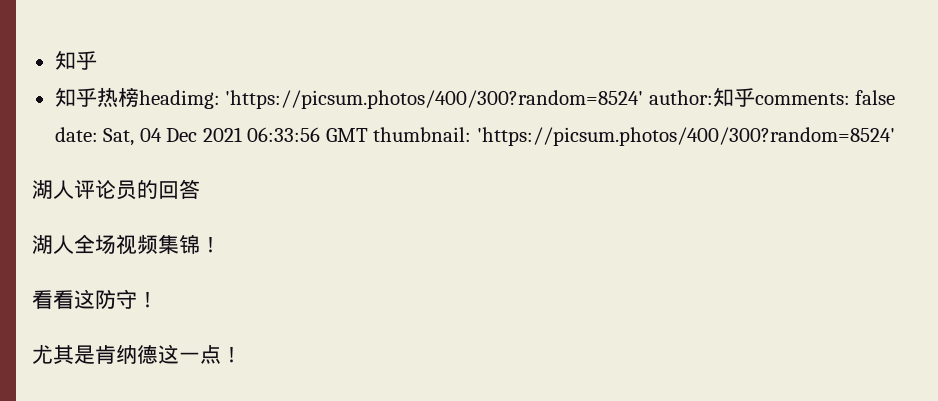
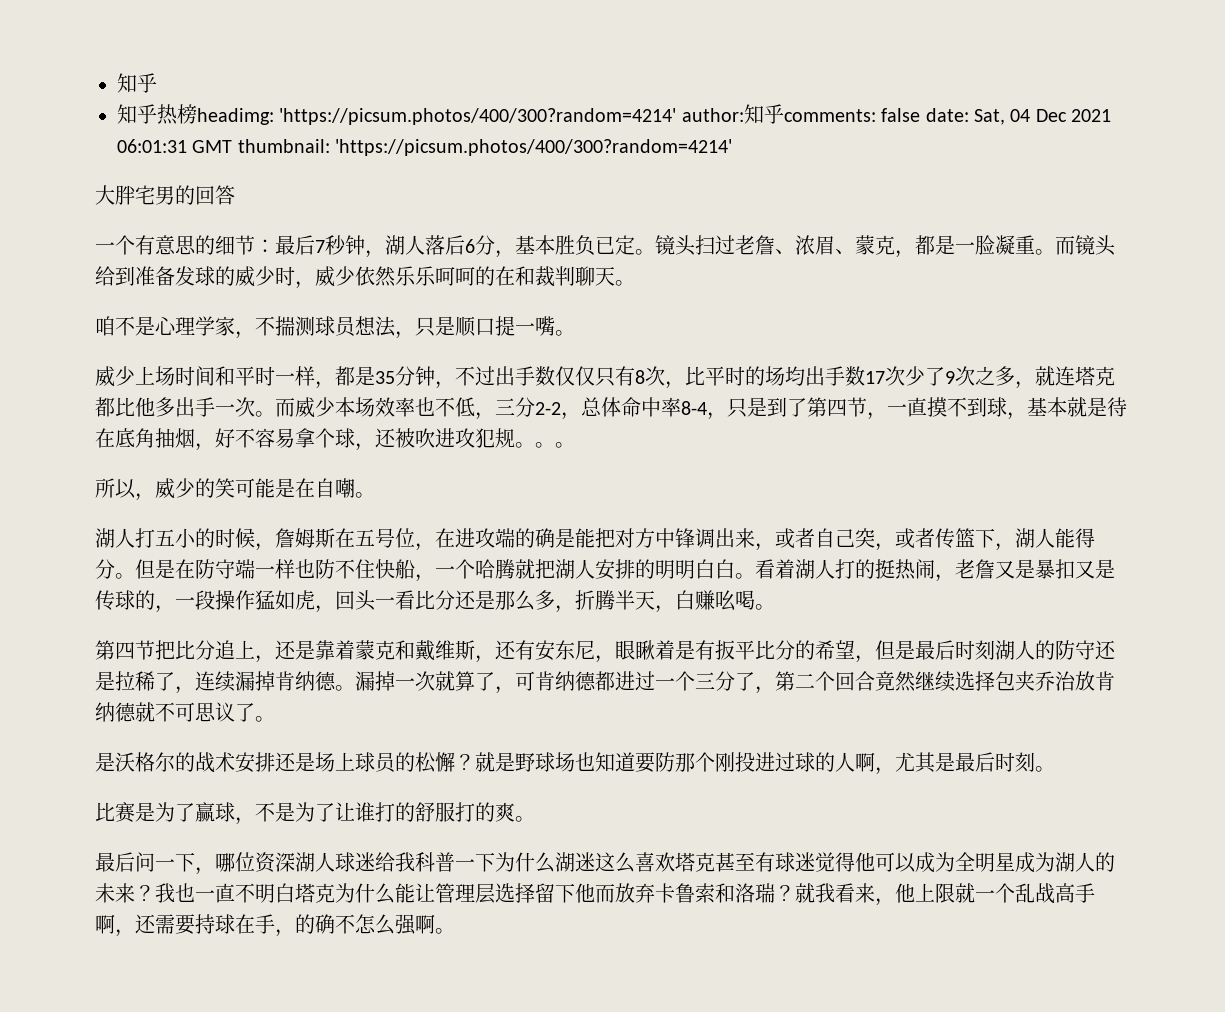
[225,90,644,109] 'https://picsum.photos/400/300?random=8524' -> [279,108,677,125] 'https://picsum.photos/400/300?random=4214'
[247,127,321,142] 06:33:56 -> [117,139,187,153] 06:01:31
[476,127,895,146] [32,179,200,200] [32,234,221,255] [32,289,158,309] [32,344,242,364] 'https://picsum.photos/400/300?random=8524' // 湖人评论员的回答 // 湖人全场视频集锦！ // 看看这防守！ // 尤其是肯纳德这一点！ -> [335,139,733,156] [95,185,235,205] [95,235,1116,258] [95,266,635,289] [95,316,575,339] [95,366,1115,389] [95,397,1127,420] [95,428,575,451] [95,478,375,501] [95,528,1095,551] [95,559,1115,582] [95,590,775,613] [95,640,1116,663] [95,671,1115,694] [95,702,275,722] [95,752,1055,775] [95,802,535,825] [95,852,1115,875] [95,883,1095,906] [95,914,455,937] 'https://picsum.photos/400/300?random=4214' // 大胖宅男的回答 // 一个有意思的细节：最后7秒钟，湖人落后6分，基本胜负已定。镜头扫过老詹、浓眉、蒙克，都是一脸凝重。而镜头给到准备发球的威少时，威少依然乐乐呵呵的在和裁判聊天。 // 咱不是心理学家，不揣测球员想法，只是顺口提一嘴。 // 威少上场时间和平时一样，都是35分钟，不过出手数仅仅只有8次，比平时的场均出手数17次少了9次之多，就连塔克都比他多出手一次。而威少本场效率也不低，三分2-2，总体命中率8-4，只是到了第四节，一直摸不到球，基本就是待在底角抽烟，好不容易拿个球，还被吹进攻犯规。。。 // 所以，威少的笑可能是在自嘲。 // 湖人打五小的时候，詹姆斯在五号位，在进攻端的确是能把对方中锋调出来，或者自己突，或者传篮下，湖人能得分。但是在防守端一样也防不住快船，一个哈腾就把湖人安排的明明白白。看着湖人打的挺热闹，老詹又是暴扣又是传球的，一段操作猛如虎，回头一看比分还是那么多，折腾半天，白赚吆喝。 // 第四节把比分追上，还是靠着蒙克和戴维斯，还有安东尼，眼瞅着是有扳平比分的希望，但是最后时刻湖人的防守还是拉稀了，连续漏掉肯纳德。漏掉一次就算了，可肯纳德都进过一个三分了，第二个回合竟然继续选择包夹乔治放肯纳德就不可思议了。 // 是沃格尔的战术安排还是场上球员的松懈？就是野球场也知道要防那个刚投进过球的人啊，尤其是最后时刻。 // 比赛是为了赢球，不是为了让谁打的舒服打的爽。 // 最后问一下，哪位资深湖人球迷给我科普一下为什么湖迷这么喜欢塔克甚至有球迷觉得他可以成为全明星成为湖人的未来？我也一直不明白塔克为什么能让管理层选择留下他而放弃卡鲁索和洛瑞？就我看来，他上限就一个乱战高手啊，还需要持球在手，的确不怎么强啊。

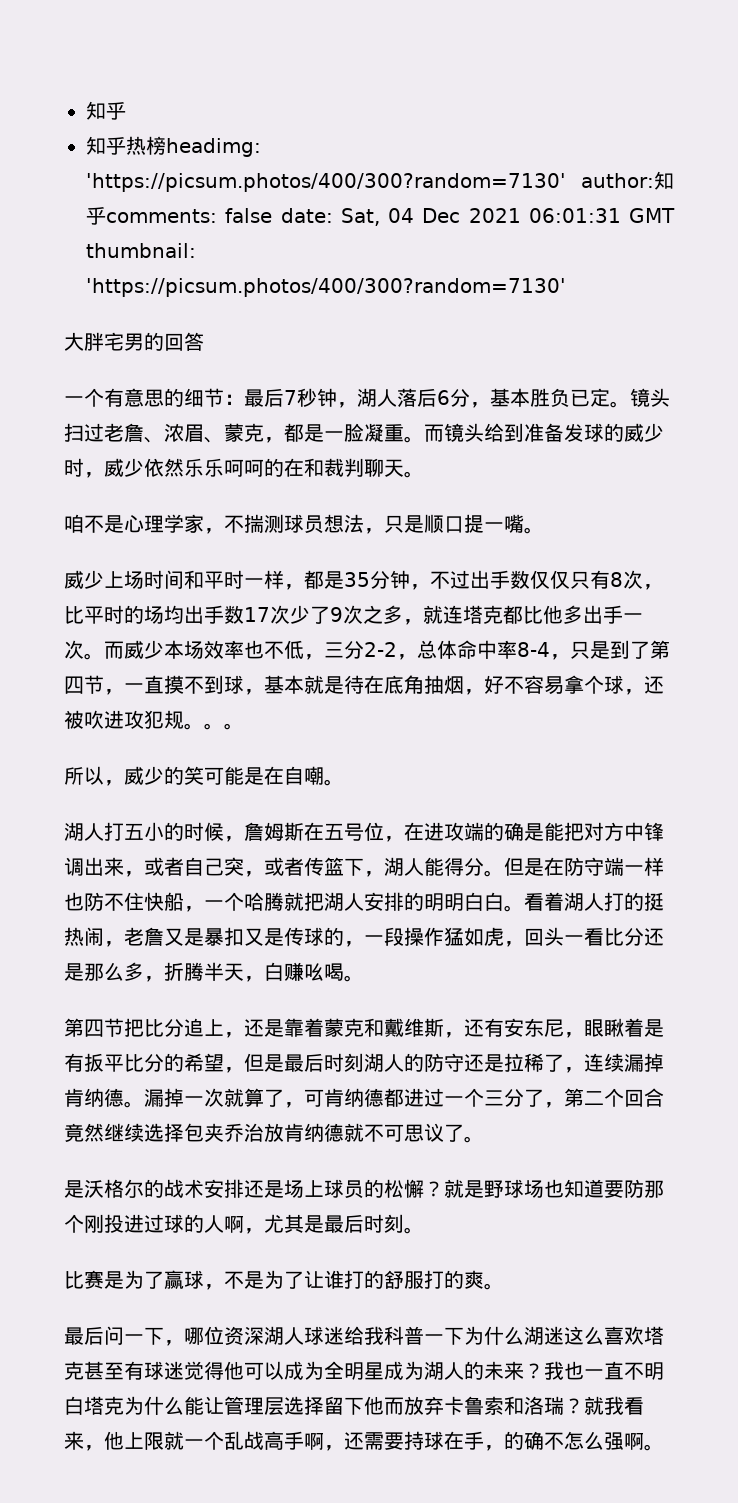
[279,108,677,125] 'https://picsum.photos/400/300?random=4214' -> [86,173,566,192] 'https://picsum.photos/400/300?random=7130'
[335,139,733,156] 'https://picsum.photos/400/300?random=4214' -> [86,278,566,297] 'https://picsum.photos/400/300?random=7130'

